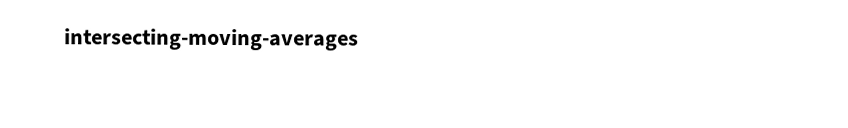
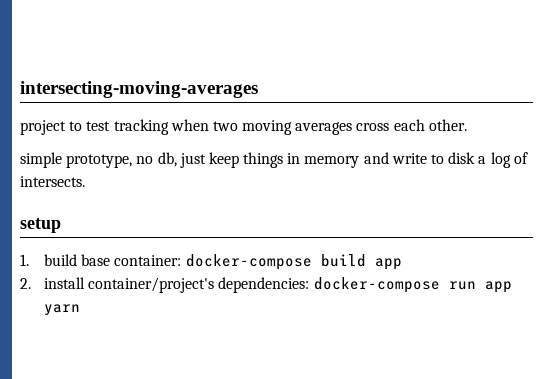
(359, 39) none -> [20,119,467,135] [20,152,528,168] [20,176,85,187] [20,218,61,233] [20,254,402,270] [20,277,512,293] [44,304,81,316] // project to test tracking when two moving averages cross each other. // simple prototype, no db, just keep things in memory and write to disk a log of intersects. // setup // 1. build base container: docker-compose build app // 2. install container/project's dependencies: docker-compose run app yarn

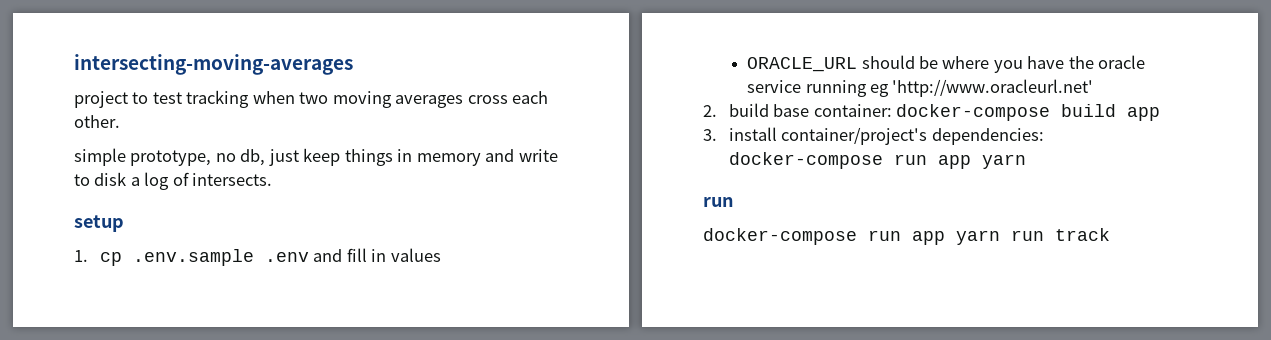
(29, 260) none -> [99,248,441,266] [747,55,1146,73] [747,79,1094,97] [703,105,717,117] cp .env.sample .env and fill in values // ORACLE_URL should be where you have the oracle service running eg 'http://www.oracleurl.net' // 2.
[20,278,31,289] 2. -> [703,129,717,141] 3.
(81, 310) none -> [703,197,734,207] [703,228,1110,245] // run // docker-compose run app yarn run track

